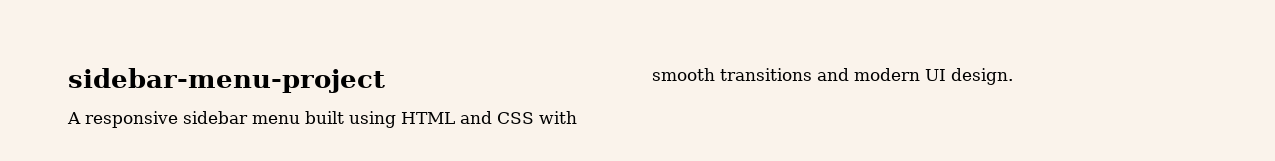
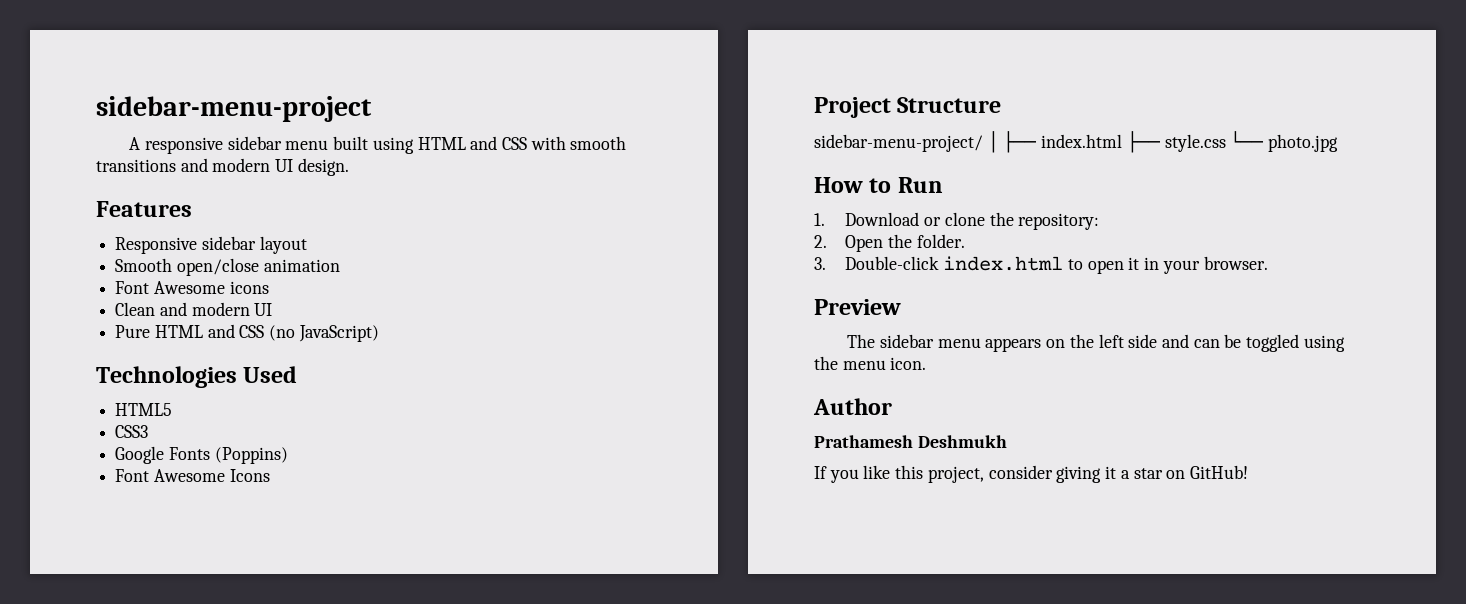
(1013, 76) none -> [96,201,192,217] [115,236,307,254] [115,258,340,276] [115,281,269,294] [115,302,273,316] [115,324,379,342] [96,366,298,388] [115,403,173,416] [115,425,149,438] [115,446,288,464] [115,469,270,482] [814,97,1002,118] [814,131,1339,153] [814,177,943,193] [814,212,1100,230] [814,234,965,252] [814,256,1268,274] [814,299,901,315] [847,334,1345,352] [814,356,927,370] [813,398,892,415] [814,435,1007,448] [814,465,1248,483] // Features // Responsive sidebar layout // Smooth open/close animation // Font Awesome icons // Clean and modern UI // Pure HTML and CSS (no JavaScript) // Technologies Used // HTML5 // CSS3 // Google Fonts (Poppins) // Font Awesome Icons // Project Structure // sidebar-menu-project/ │ ├── index.html ├── style.css └── photo.jpg // How to Run // 1. Download or clone the repository: // 2. Open the folder. // 3. Double-click index.html to open it in your browser. // Preview // The sidebar menu appears on the left side and can be toggled using the menu icon. // Author // Prathamesh Deshmukh // If you like this project, consider giving it a star on GitHub!

